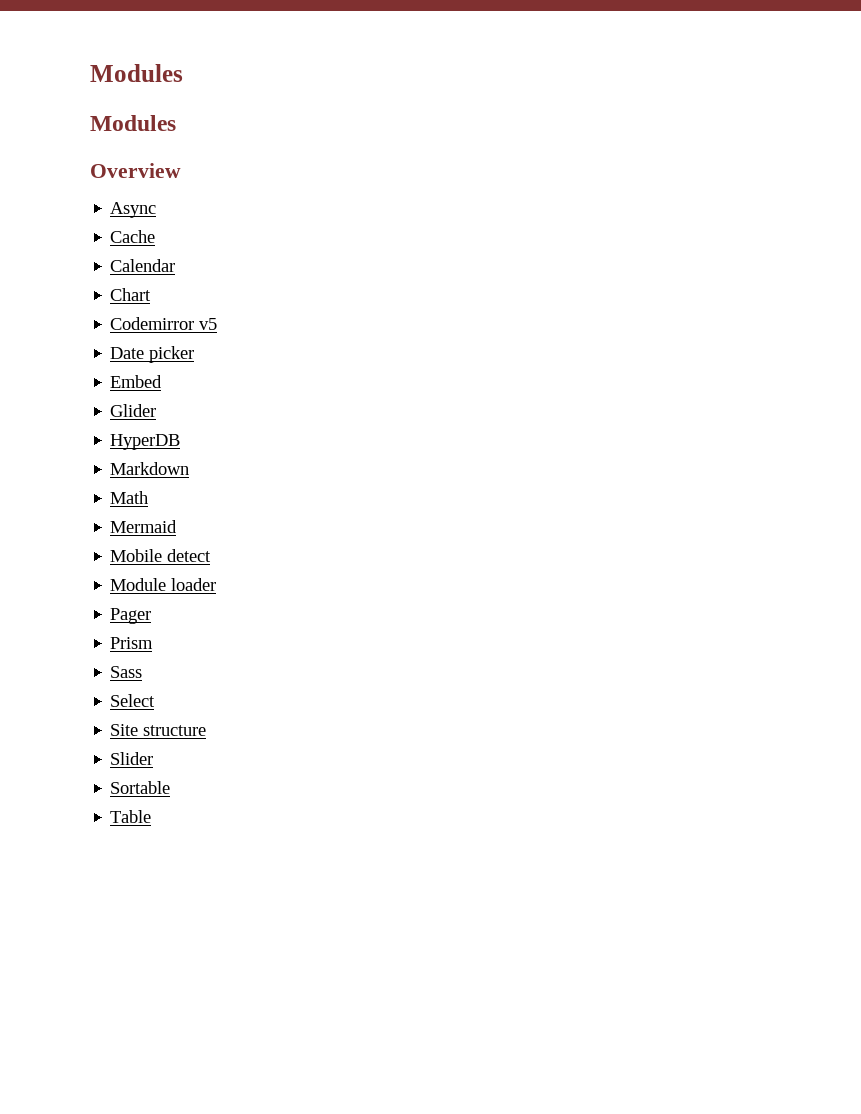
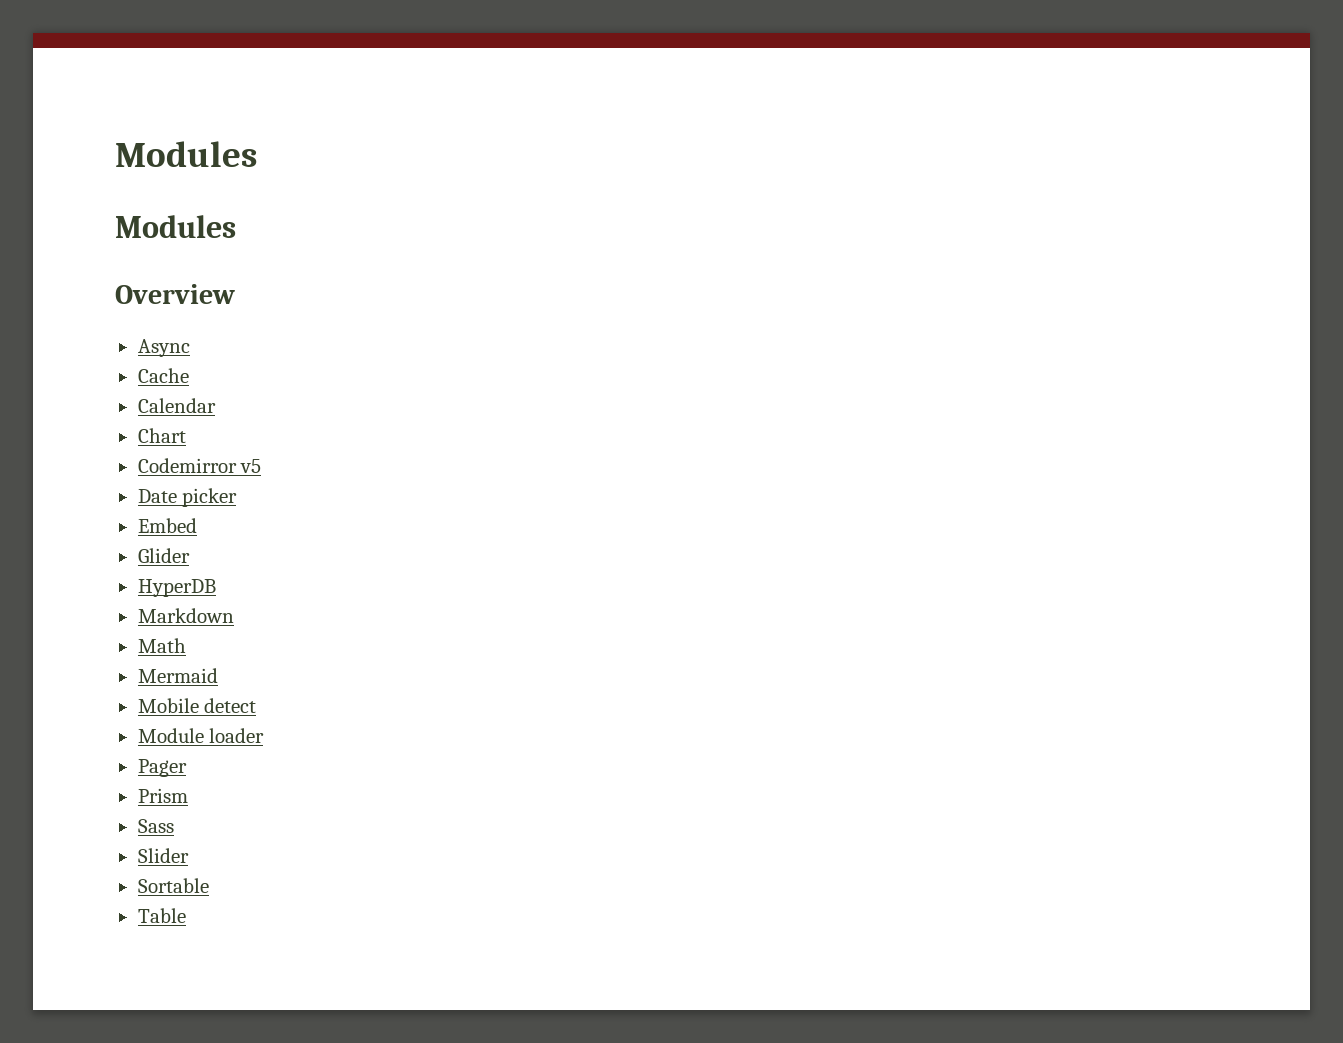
[110,694,156,707] [110,724,207,736] // Select // Site structure -> (174, 826) none

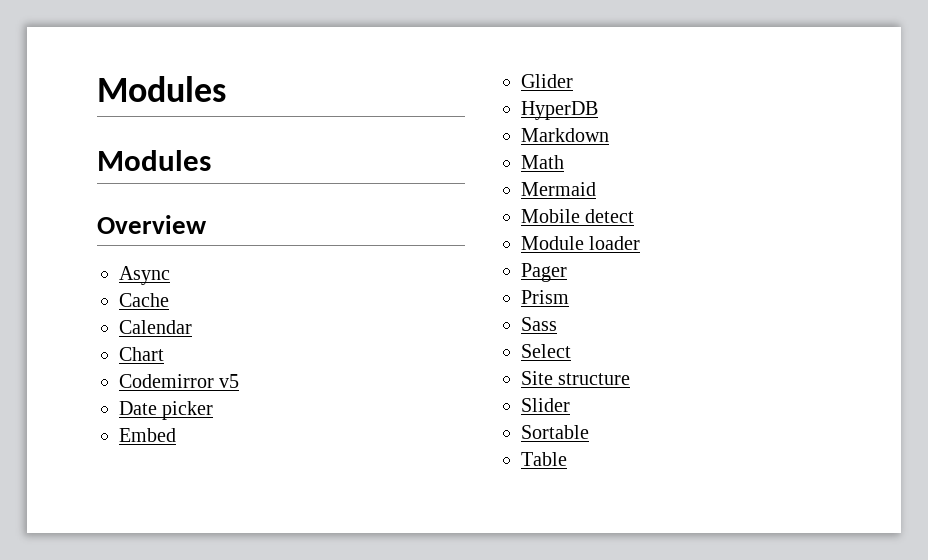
(174, 826) none -> [521,344,571,358] [521,371,631,385] // Select // Site structure

